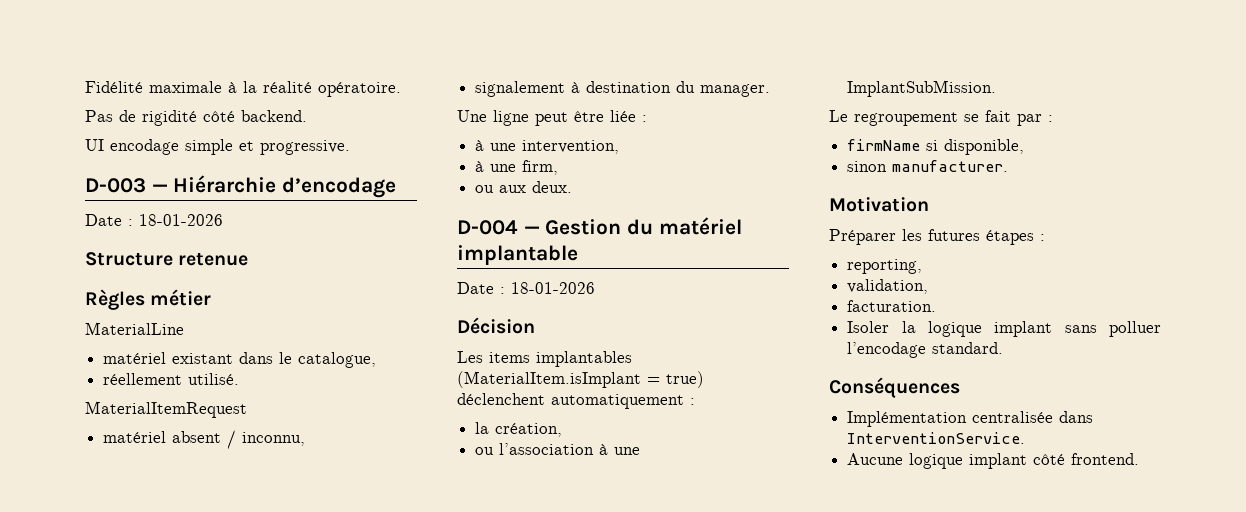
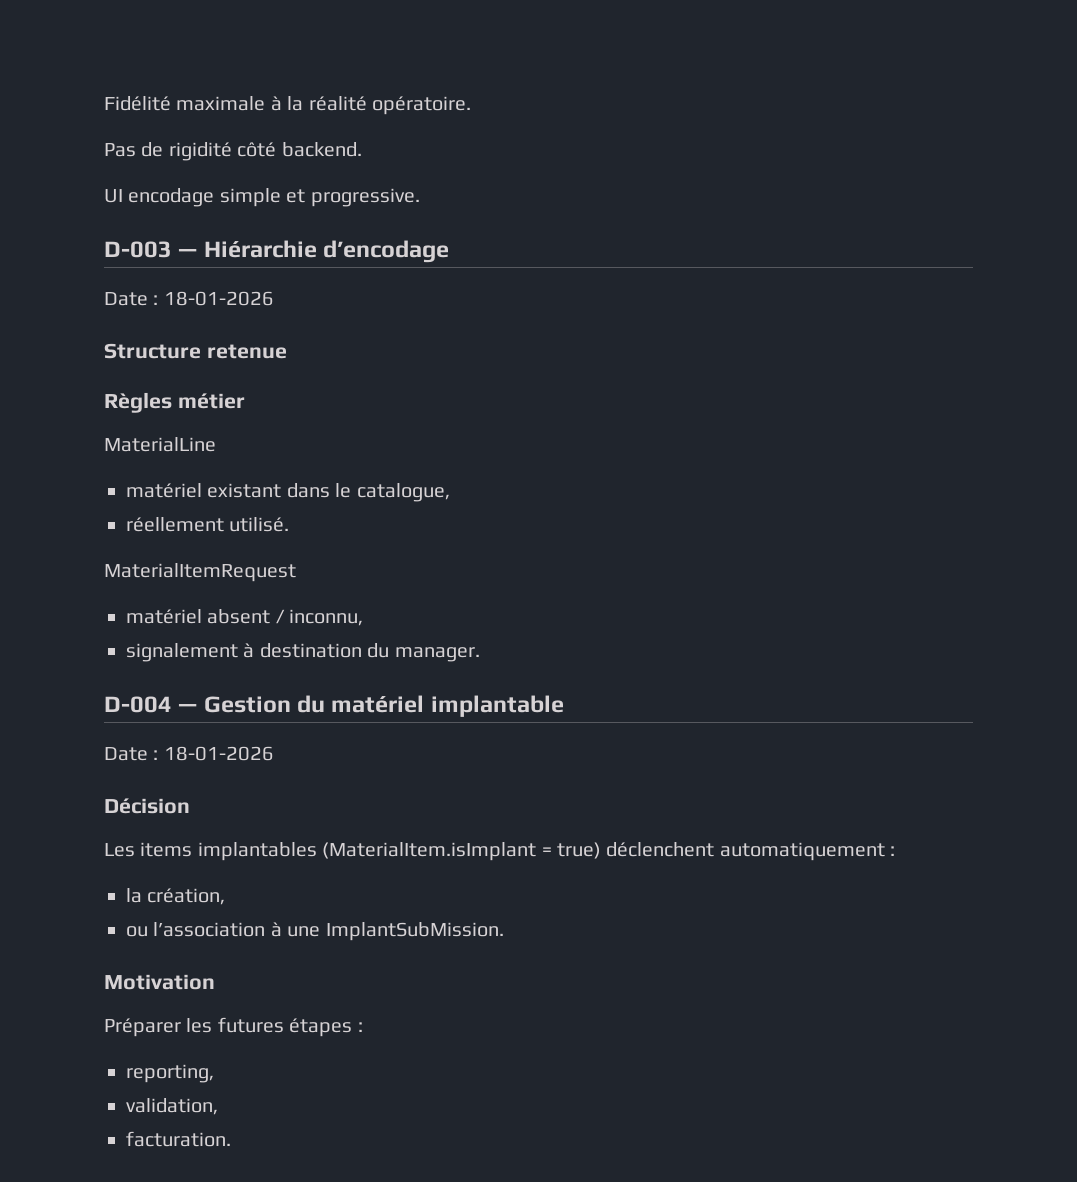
[457,110,647,126] [475,140,620,154] [475,160,559,175] [475,181,573,193] // Une ligne peut être liée : // à une intervention, // à une firm, // ou aux deux. -> (480, 654) none
[829,110,1053,126] [847,139,1025,155] [847,160,1009,172] // Le regroupement se fait par : // firmName si disponible, // sinon manufacturer. -> (504, 931) none
[847,321,1161,337] [847,342,1004,358] [829,377,960,398] [847,411,1094,427] [847,432,1026,444] [847,453,1140,469] // Isoler la logique implant sans polluer l’encodage standard. // Conséquences // Implémentation centralisée dans InterventionService. // Aucune logique implant côté frontend. -> (231, 1139) none

